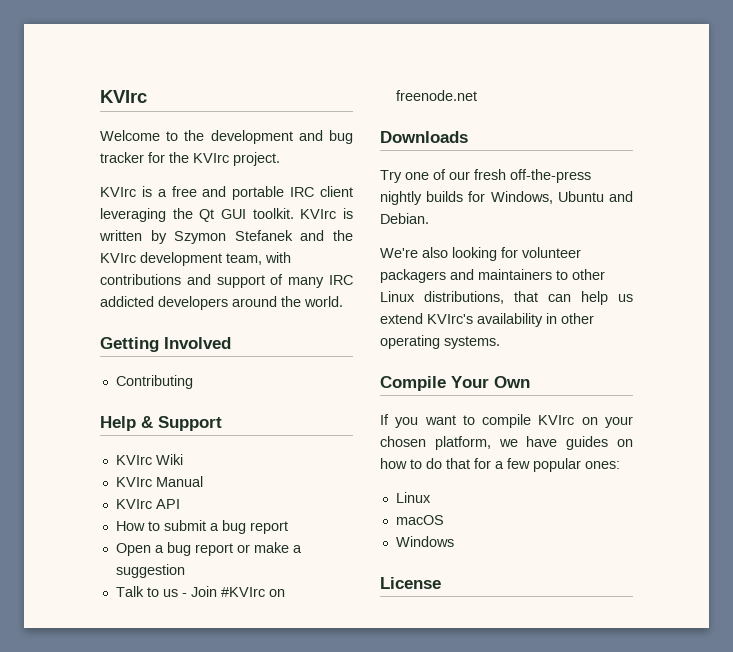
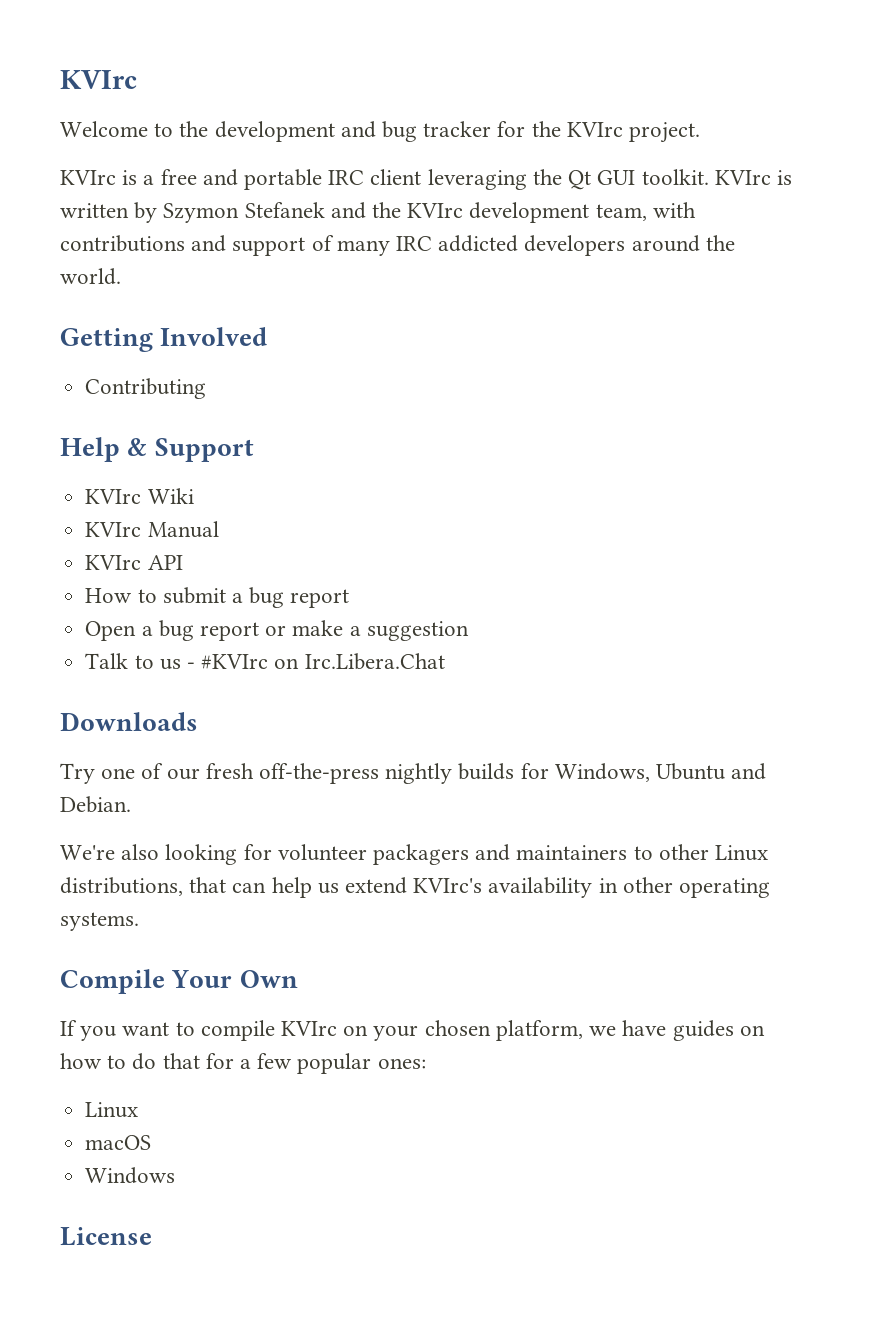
[190,586,217,597] Join -> (195, 665) none
[395,90,477,101] freenode.net -> [304,653,445,670] Irc.Libera.Chat

